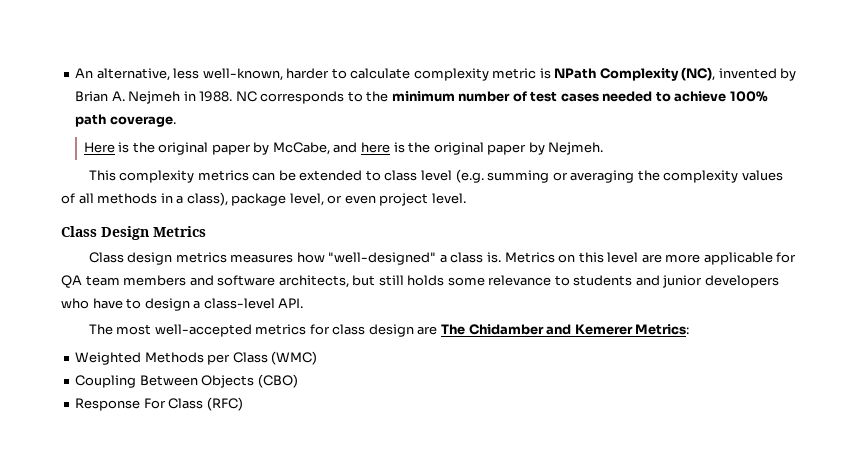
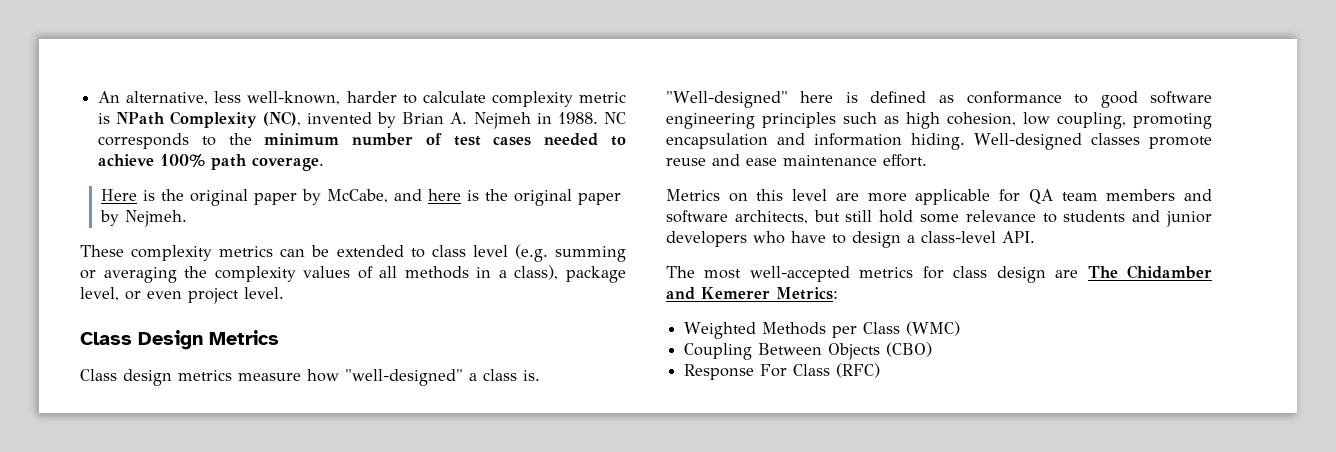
[88,170,116,181] This -> [80,245,124,257] These
[230,254,294,263] measures -> [238,373,301,381] measure
(501, 257) none -> [666,91,1212,108] [666,112,1212,129] [666,133,1212,150] [666,154,927,167] "Well-designed" here is defined as conformance to good software engineering principles such as high cohesion, low coupling, promoting encapsulation and information hiding. Well-designed classes promote reuse and ease maintenance effort. //
[407,275,445,286] holds -> [879,210,914,223] hold

